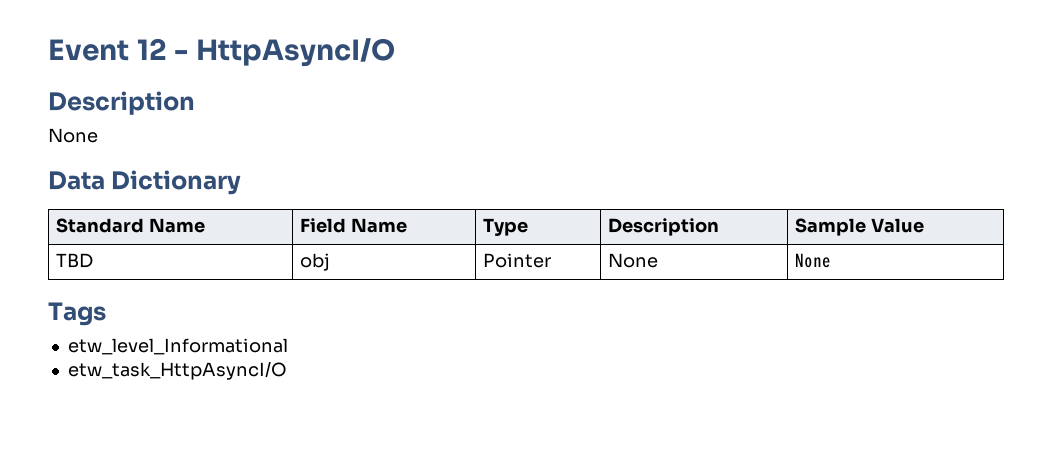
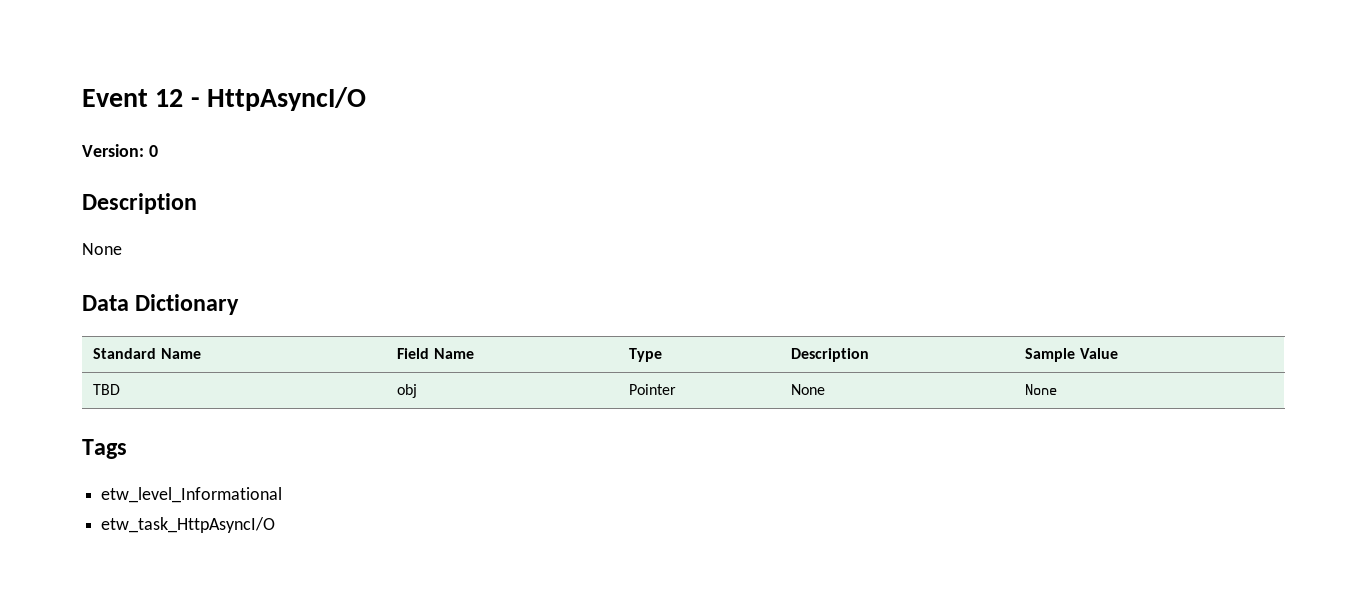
(395, 52) none -> [82,144,158,157] // Version: 0

